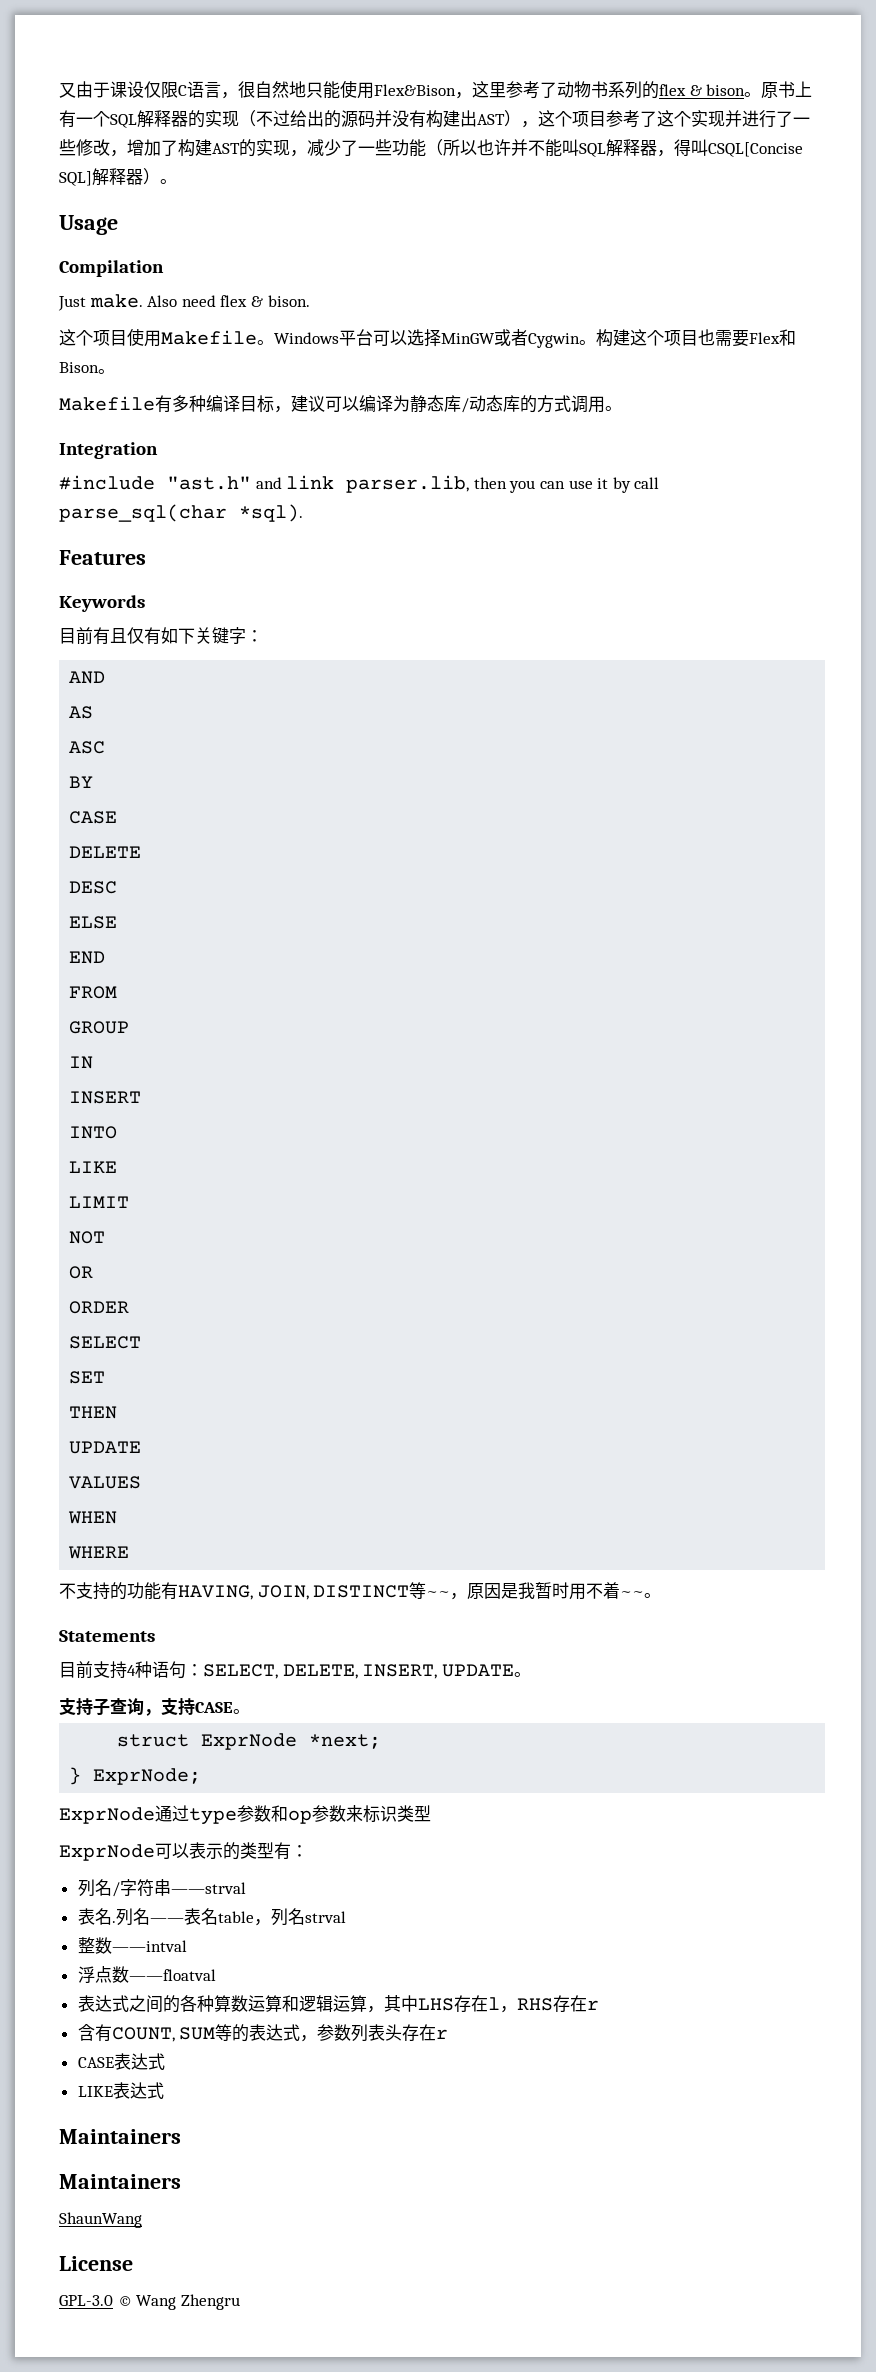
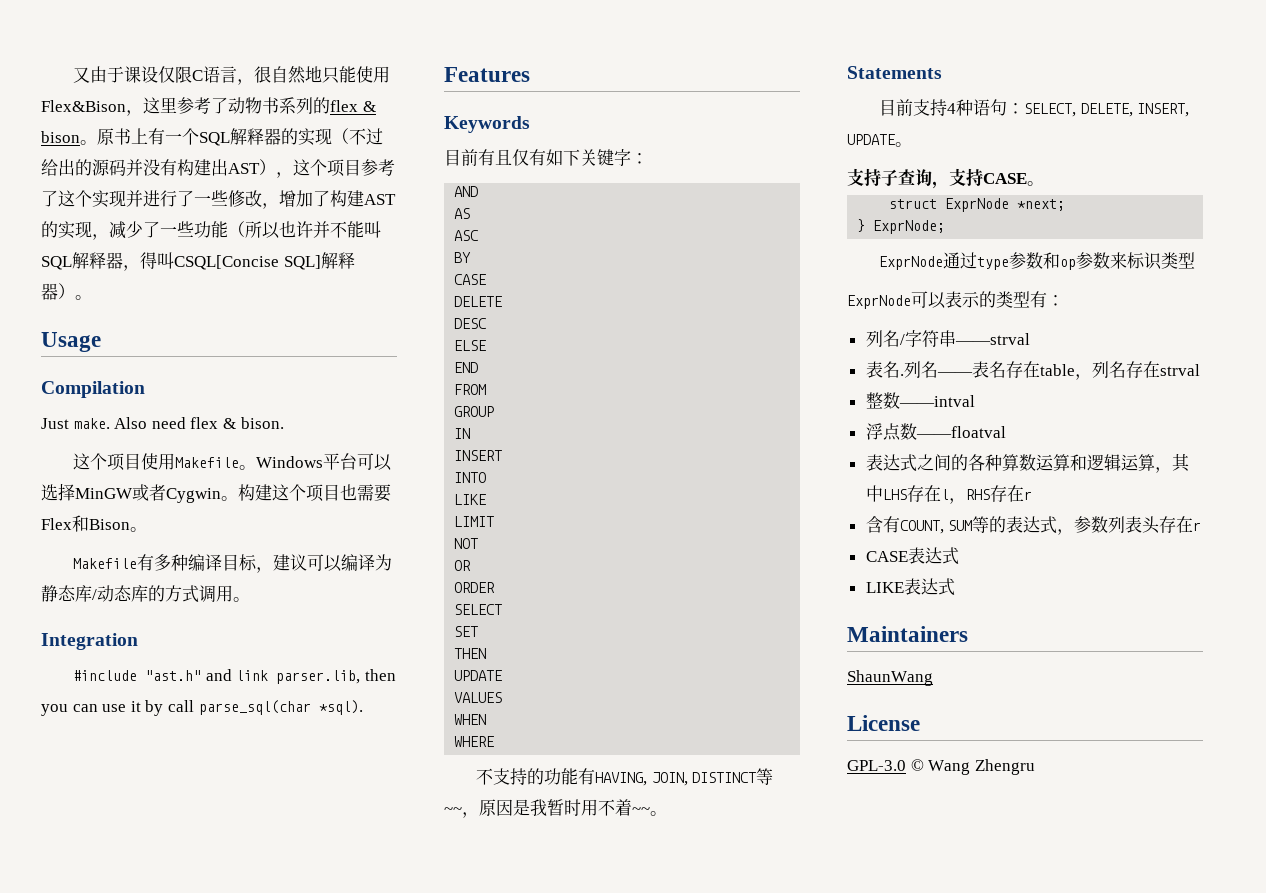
(218, 1916) none -> [1005,361,1040,378] 存在
(305, 1916) none -> [1125,361,1160,378] 存在
[59,2174,181,2189] // Maintainers -> (968, 634) none

